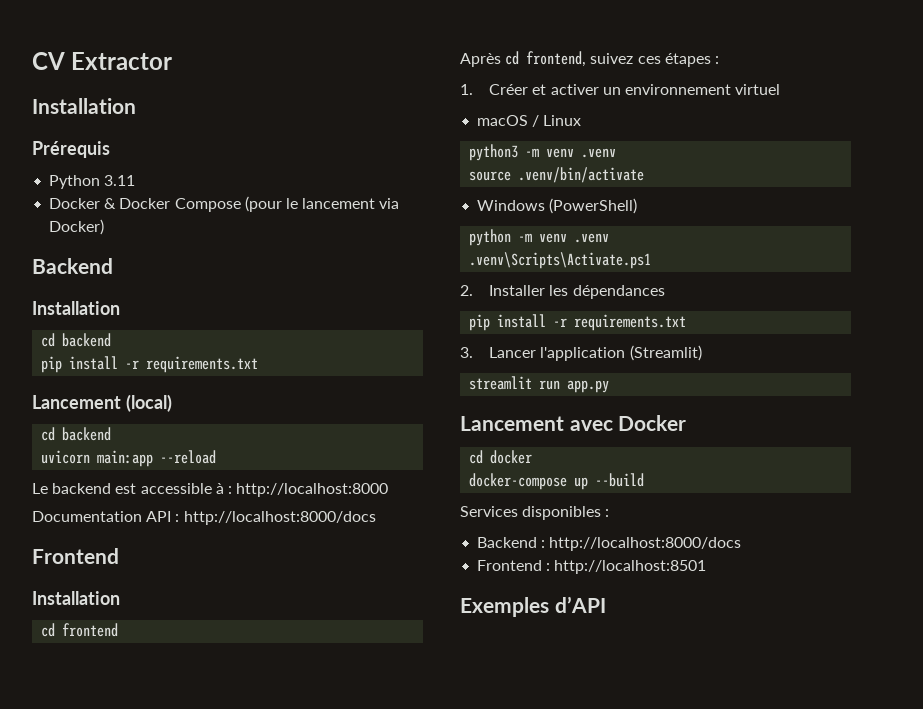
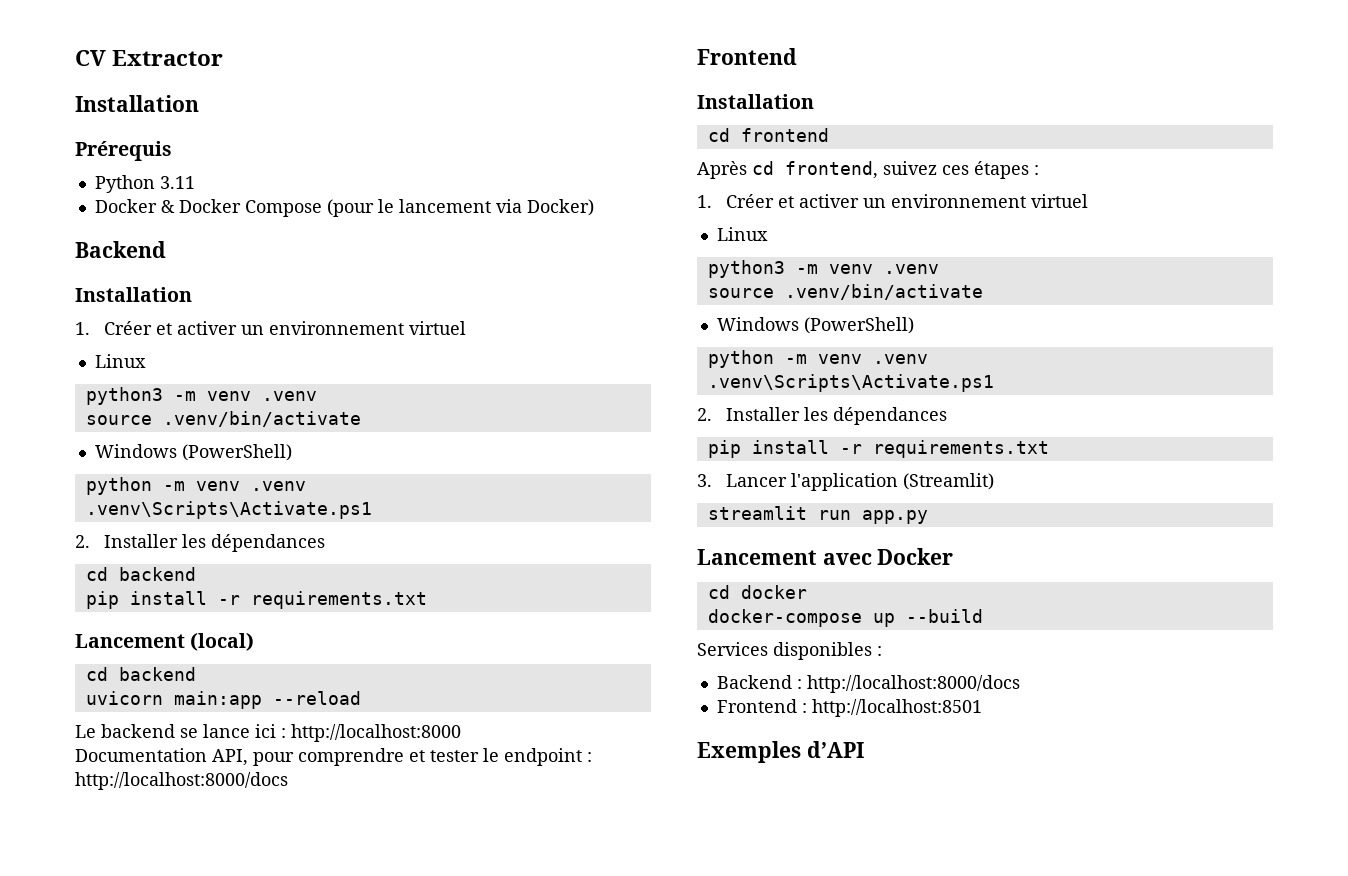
(120, 308) none -> [75,321,467,335] [94,354,146,368] [85,387,317,405] [85,411,361,427] [94,444,292,461] [85,477,306,495] [85,501,372,519] [75,534,326,552] // 1. Créer et activer un environnement virtuel // Linux // python3 -m venv .venv // source .venv/bin/activate // Windows (PowerShell) // python -m venv .venv // .venv\Scripts\Activate.ps1 // 2. Installer les dépendances
[115,483,224,494] est accessible à -> [180,724,276,738] se lance ici
[146,511,172,522] API -> [212,748,582,766] API, pour comprendre et tester le endpoint
[477,115,540,127] macOS / -> (1089, 201) none

